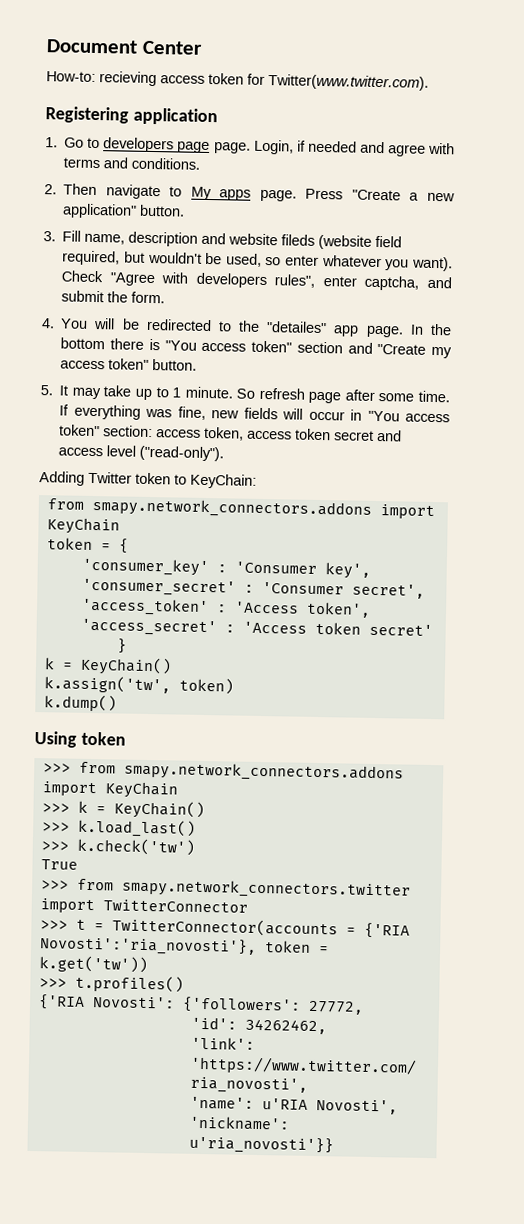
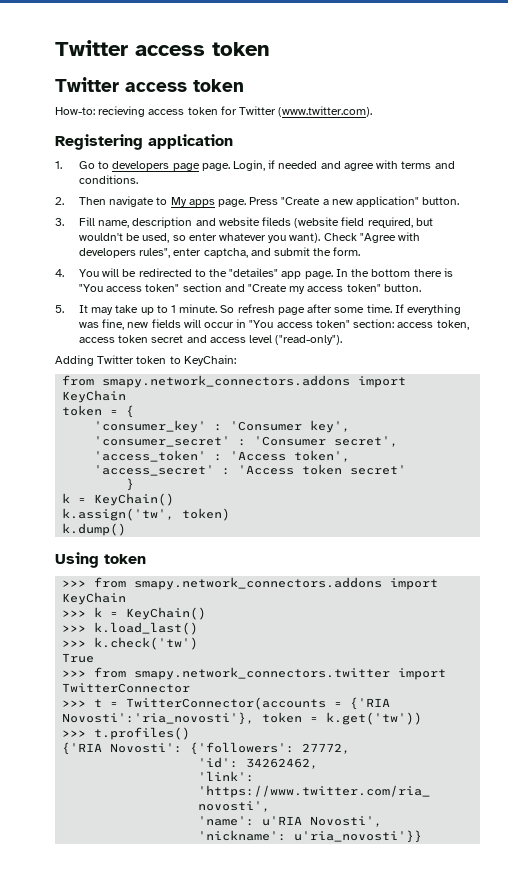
[46,39,203,55] Document Center -> [55,40,270,56] [55,77,244,92] Twitter access token // Twitter access token
[268,74,429,91] Twitter(www.twitter.com). -> [239,106,373,117] Twitter (www.twitter.com).

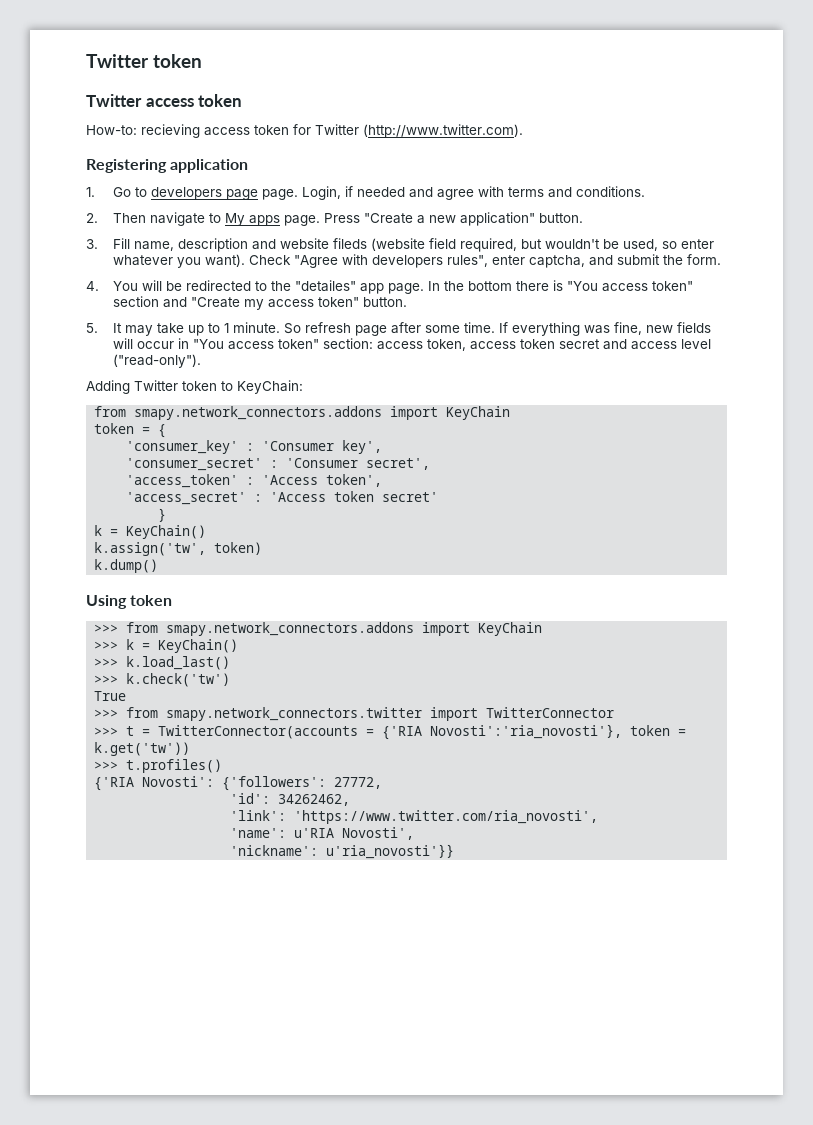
[55,40,205,56] Twitter access -> [86,54,149,68] Twitter
[278,106,373,117] (www.twitter.com). -> [363,124,523,138] (http://www.twitter.com).

